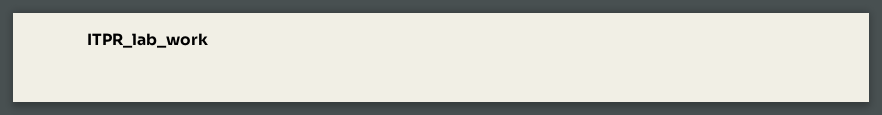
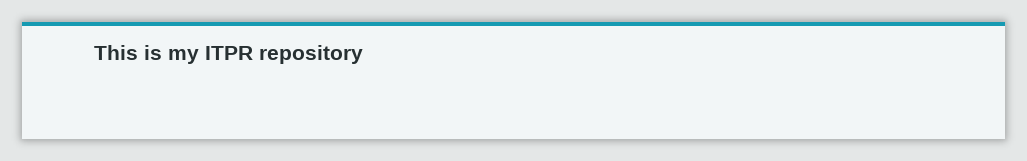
[87,33,208,48] ITPR_lab_work -> [94,45,363,64] This is my ITPR repository

